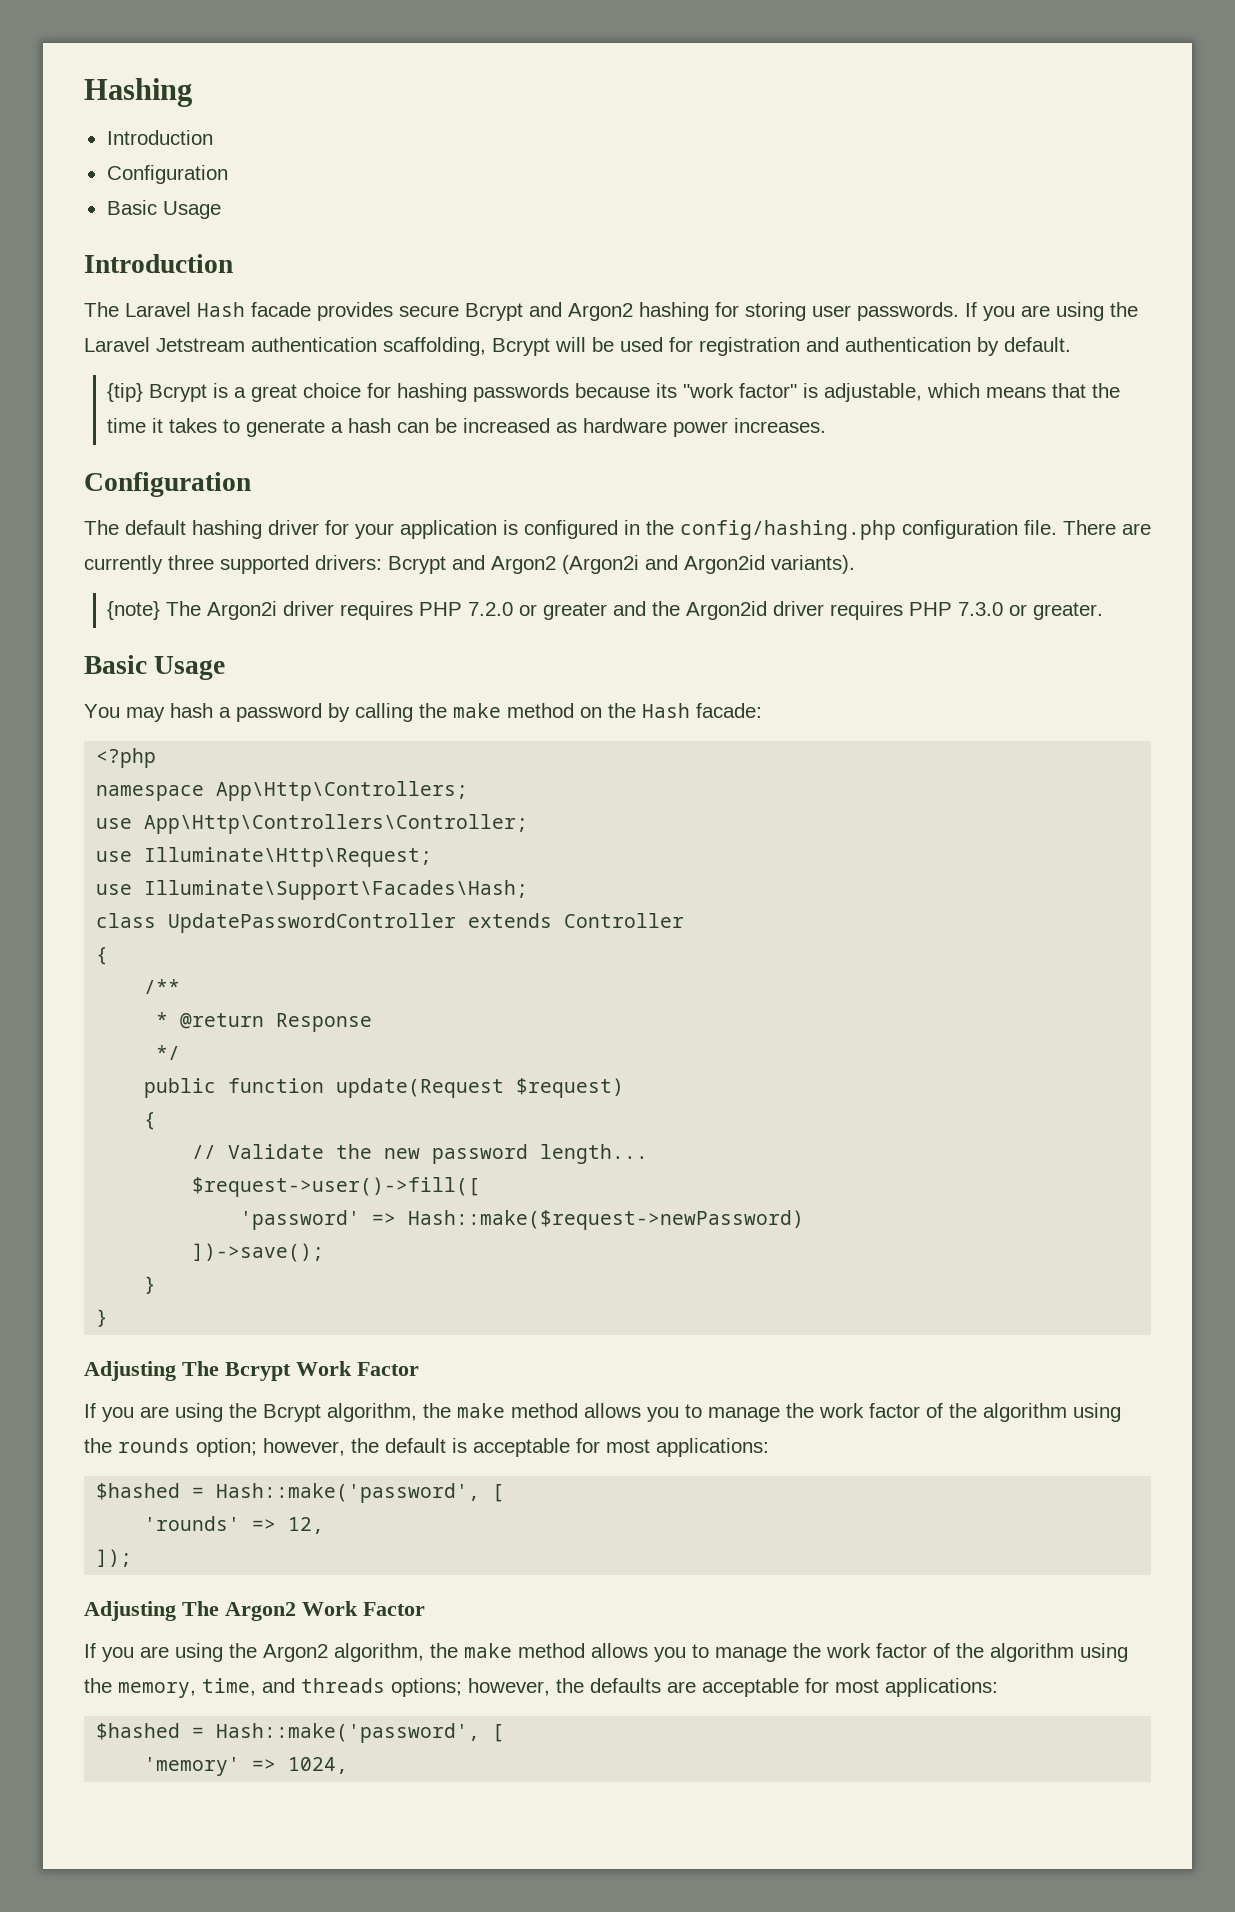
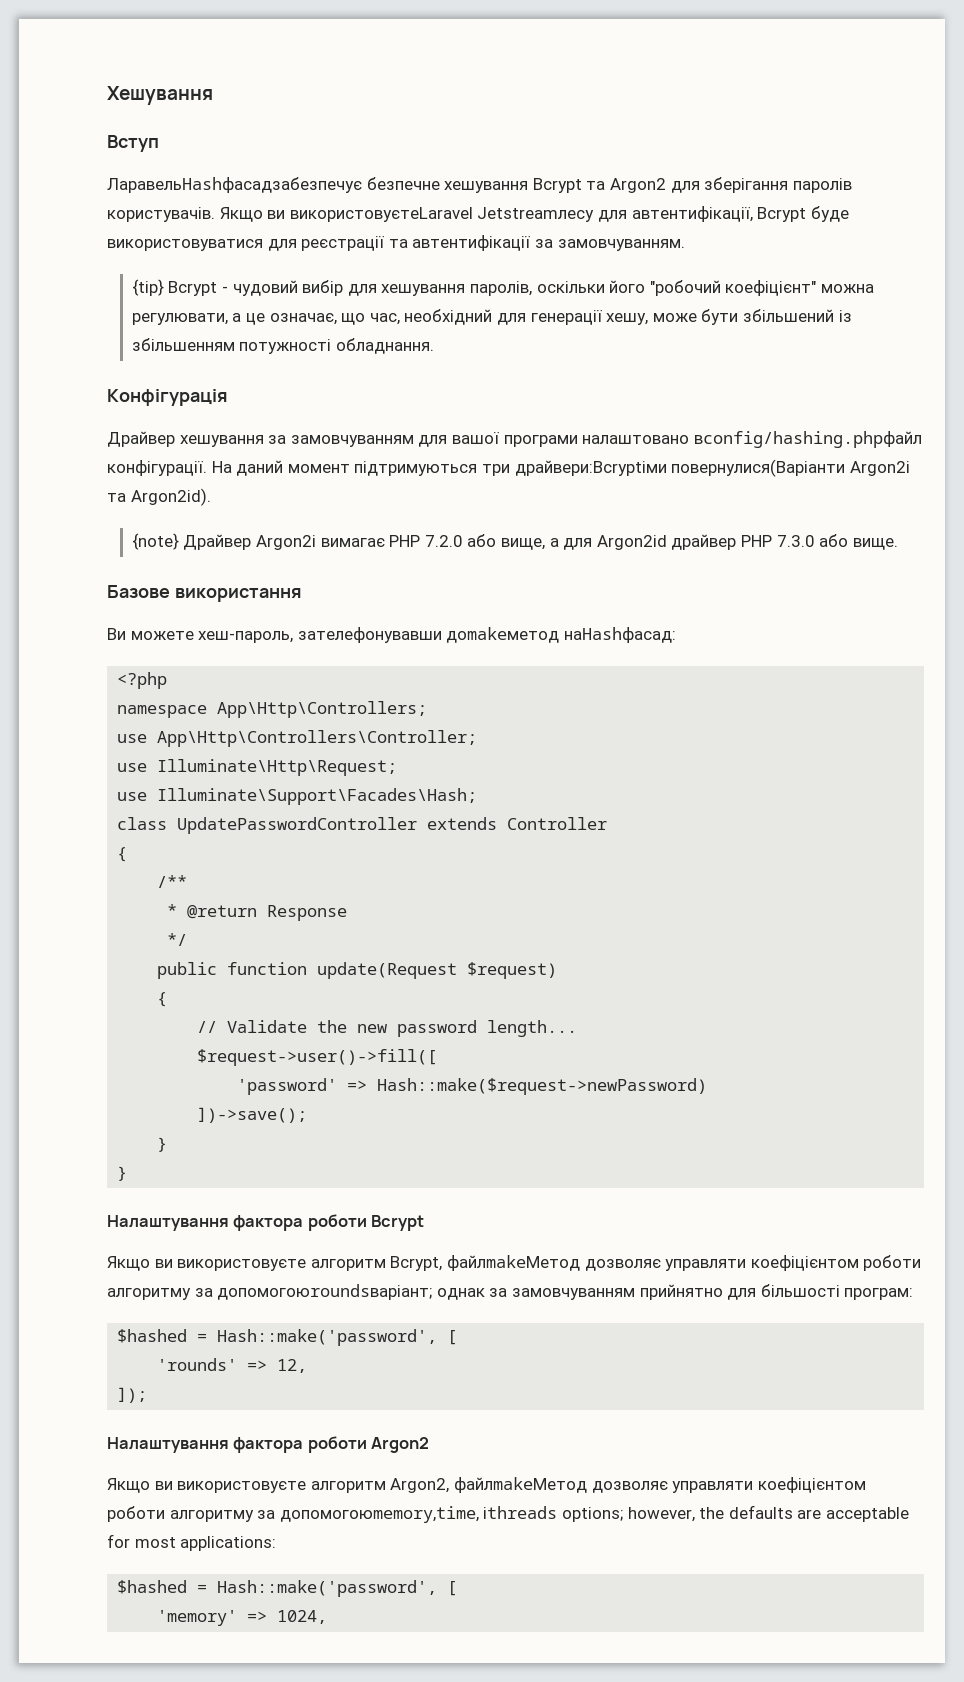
[84,78,192,107] [106,130,213,145] [106,165,228,184] [106,200,221,219] [84,254,233,273] [84,302,1138,321] [84,337,1071,356] [107,383,1121,402] [107,418,827,437] [84,472,251,497] [84,520,1151,540] [84,555,855,574] [107,601,1104,620] [84,655,226,680] [84,703,762,722] Hashing // Introduction // Configuration // Basic Usage // Introduction // The Laravel Hash facade provides secure Bcrypt and Argon2 hashing for storing user passwords. If you are using the Laravel Jetstream authentication scaffolding, Bcrypt will be used for registration and authentication by default. // {tip} Bcrypt is a great choice for hashing passwords because its "work factor" is adjustable, which means that the time it takes to generate a hash can be increased as hardware power increases. // Configuration // The default hashing driver for your application is configured in the config/hashing.php configuration file. There are currently three supported drivers: Bcrypt and Argon2 (Argon2i and Argon2id variants). // {note} The Argon2i driver requires PHP 7.2.0 or greater and the Argon2id driver requires PHP 7.3.0 or greater. // Basic Usage // You may hash a password by calling the make method on the Hash facade: -> [107,86,213,105] [107,135,159,152] [107,177,852,193] [107,206,849,222] [107,235,685,251] [131,279,874,296] [131,309,852,325] [131,338,435,354] [107,389,228,406] [107,431,922,448] [107,459,910,477] [107,488,211,506] [131,533,898,550] [107,585,302,602] [107,627,676,643] Хешування // Вступ // ЛаравельHashфасадзабезпечує безпечне хешування Bcrypt та Argon2 для зберігання паролів користувачів. Якщо ви використовуєтеLaravel Jetstreamлесу для автентифікації, Bcrypt буде використовуватися для реєстрації та автентифікації за замовчуванням. // {tip} Bcrypt - чудовий вибір для хешування паролів, оскільки його "робочий коефіцієнт" можна регулювати, а це означає, що час, необхідний для генерації хешу, може бути збільшений із збільшенням потужності обладнання. // Конфігурація // Драйвер хешування за замовчуванням для вашої програми налаштовано вconfig/hashing.phpфайл конфігурації. На даний момент підтримуються три драйвери:Bcryptіми повернулися(Варіанти Argon2i та Argon2id). // {note} Драйвер Argon2i вимагає PHP 7.2.0 або вище, а для Argon2id драйвер PHP 7.3.0 або вище. // Базове використання // Ви можете хеш-пароль, зателефонувавши доmakeметод наHashфасад:
[84,1361,419,1381] [84,1403,1121,1422] [84,1438,769,1457] Adjusting The Bcrypt Work Factor // If you are using the Bcrypt algorithm, the make method allows you to manage the work factor of the algorithm using the rounds option; however, the default is acceptable for most applications: -> [107,1214,425,1231] [107,1255,922,1271] [107,1284,914,1300] Налаштування фактора роботи Bcrypt // Якщо ви використовуєте алгоритм Bcrypt, файлmakeМетод дозволяє управляти коефіцієнтом роботи алгоритму за допомогоюroundsваріант; однак за замовчуванням прийнятно для більшості програм:
[84,1601,425,1621] [84,1643,1128,1662] [84,1678,385,1698] Adjusting The Argon2 Work Factor // If you are using the Argon2 algorithm, the make method allows you to manage the work factor of the algorithm using the memory, time, and threads -> [107,1436,430,1453] [107,1477,866,1493] [107,1506,558,1523] Налаштування фактора роботи Argon2 // Якщо ви використовуєте алгоритм Argon2, файлmakeМетод дозволяє управляти коефіцієнтом роботи алгоритму за допомогоюmemory,time, іthreads

